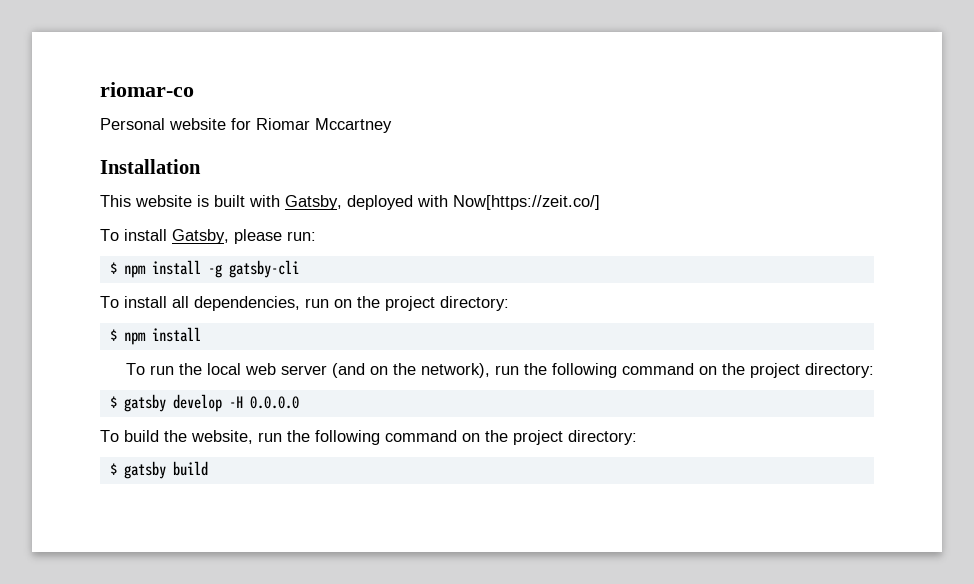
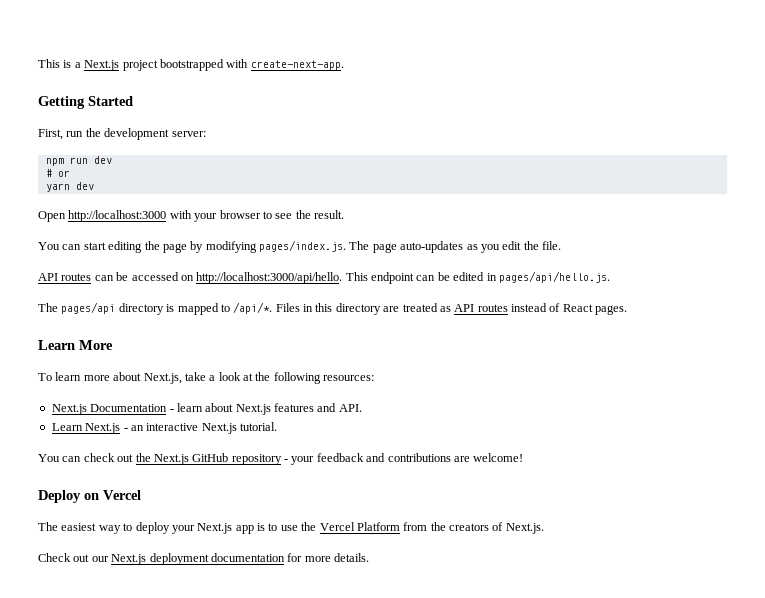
[100,82,194,97] [100,118,392,133] [100,159,201,174] [100,195,600,210] [100,229,316,244] [109,260,299,278] [100,296,509,311] [109,327,201,345] [125,363,874,378] [109,394,299,412] [100,430,637,445] [109,461,208,479] riomar-co // Personal website for Riomar Mccartney // Installation // This website is built with Gatsby, deployed with Now[https://zeit.co/] // To install Gatsby, please run: // $ npm install -g gatsby-cli // To install all dependencies, run on the project directory: // $ npm install // To run the local web server (and on the network), run the following command on the project directory: // $ gatsby develop -H 0.0.0.0 // To build the website, run the following command on the project directory: // $ gatsby build -> [38,59,344,71] [38,96,133,109] [38,128,206,140] [45,156,112,166] [45,169,70,177] [45,182,94,192] [38,210,344,222] [38,240,561,253] [38,271,610,284] [38,302,628,315] [38,340,113,350] [38,372,375,384] [51,403,362,415] [51,422,277,434] [38,453,524,465] [38,490,141,503] [38,522,544,534] [38,553,369,565] This is a Next.js project bootstrapped with create-next-app. // Getting Started // First, run the development server: // npm run dev // # or // yarn dev // Open http://localhost:3000 with your browser to see the result. // You can start editing the page by modifying pages/index.js. The page auto-updates as you edit the file. // API routes can be accessed on http://localhost:3000/api/hello. This endpoint can be edited in pages/api/hello.js. // The pages/api directory is mapped to /api/*. Files in this directory are treated as API routes instead of React pages. // Learn More // To learn more about Next.js, take a look at the following resources: // Next.js Documentation - learn about Next.js features and API. // Learn Next.js - an interactive Next.js tutorial. // You can check out the Next.js GitHub repository - your feedback and contributions are welcome! // Deploy on Vercel // The easiest way to deploy your Next.js app is to use the Vercel Platform from the creators of Next.js. // Check out our Next.js deployment documentation for more details.

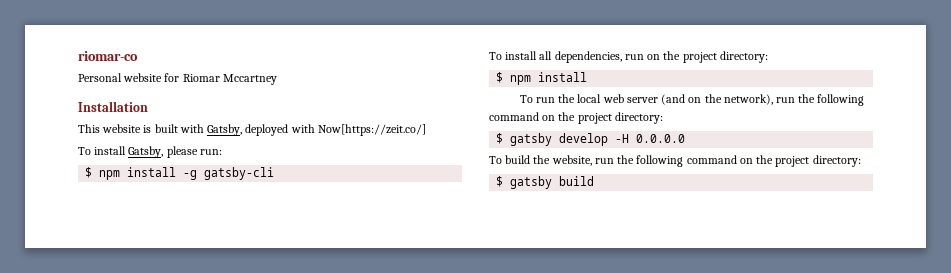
[38,59,344,71] [38,96,133,109] [38,128,206,140] [45,156,112,166] [45,169,70,177] [45,182,94,192] [38,210,344,222] [38,240,561,253] [38,271,610,284] [38,302,628,315] [38,340,113,350] [38,372,375,384] [51,403,362,415] [51,422,277,434] [38,453,524,465] [38,490,141,503] [38,522,544,534] [38,553,369,565] This is a Next.js project bootstrapped with create-next-app. // Getting Started // First, run the development server: // npm run dev // # or // yarn dev // Open http://localhost:3000 with your browser to see the result. // You can start editing the page by modifying pages/index.js. The page auto-updates as you edit the file. // API routes can be accessed on http://localhost:3000/api/hello. This endpoint can be edited in pages/api/hello.js. // The pages/api directory is mapped to /api/*. Files in this directory are treated as API routes instead of React pages. // Learn More // To learn more about Next.js, take a look at the following resources: // Next.js Documentation - learn about Next.js features and API. // Learn Next.js - an interactive Next.js tutorial. // You can check out the Next.js GitHub repository - your feedback and contributions are welcome! // Deploy on Vercel // The easiest way to deploy your Next.js app is to use the Vercel Platform from the creators of Next.js. // Check out our Next.js deployment documentation for more details. -> [78,51,138,61] [78,73,277,85] [78,101,148,112] [78,124,426,136] [78,146,222,158] [85,167,275,180] [489,51,768,63] [496,72,588,85] [519,94,865,106] [489,112,663,124] [496,133,686,146] [489,155,861,167] [496,176,595,189] riomar-co // Personal website for Riomar Mccartney // Installation // This website is built with Gatsby, deployed with Now[https://zeit.co/] // To install Gatsby, please run: // $ npm install -g gatsby-cli // To install all dependencies, run on the project directory: // $ npm install // To run the local web server (and on the network), run the following command on the project directory: // $ gatsby develop -H 0.0.0.0 // To build the website, run the following command on the project directory: // $ gatsby build

